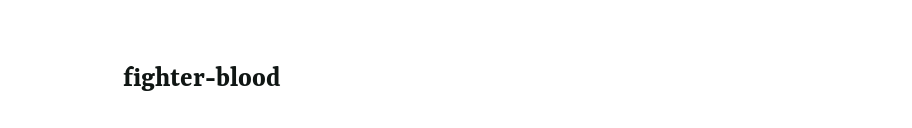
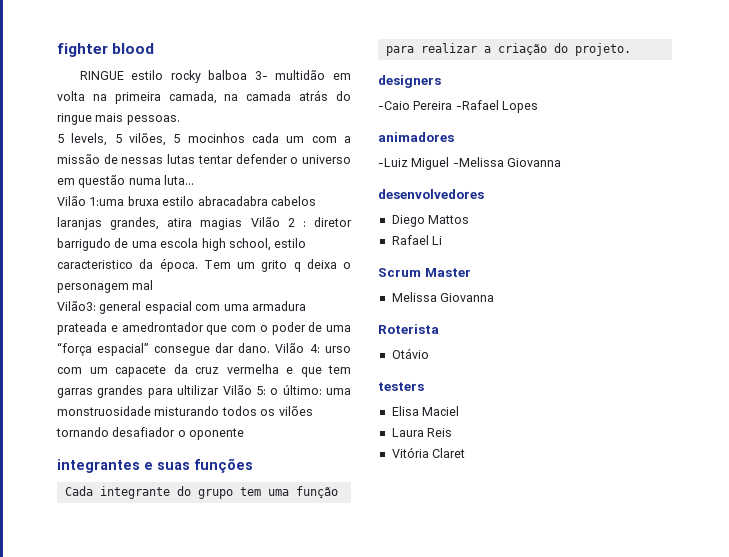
[123,66,281,91] fighter-blood -> [57,43,155,57] [79,70,351,83] [57,90,351,104] [57,113,180,125] [57,133,351,146] [57,154,351,164] [57,175,195,188] [57,196,316,206] [57,217,352,230] [57,238,307,251] [57,258,351,272] [57,280,154,293] [57,301,306,314] [57,322,351,335] [57,342,351,356] [57,364,351,377] [57,385,351,398] [57,406,313,416] [56,427,245,440] [57,458,253,473] [64,486,338,499] [385,43,631,56] [378,75,441,88] [378,100,539,113] [378,132,454,142] [378,157,562,170] [378,189,484,199] [391,215,470,227] [391,235,443,245] [378,268,471,277] [391,292,495,302] [378,324,439,334] [391,348,429,359] [378,382,424,391] [391,406,460,416] [391,428,453,437] [391,447,466,458] fighter blood // RINGUE estilo rocky balboa 3- multidão em volta na primeira camada, na camada atrás do ringue mais pessoas. // 5 levels, 5 vilões, 5 mocinhos cada um com a missão de nessas lutas tentar defender o universo em questão numa luta... // Vilão 1:uma bruxa estilo abracadabra cabelos laranjas grandes, atira magias Vilão 2 : diretor barrigudo de uma escola high school, estilo caracteristico da época. Tem um grito q deixa o personagem mal // Vilão3: general espacial com uma armadura prateada e amedrontador que com o poder de uma “força espacial” consegue dar dano. Vilão 4: urso com um capacete da cruz vermelha e que tem garras grandes para ultilizar Vilão 5: o último: uma monstruosidade misturando todos os vilões tornando desafiador o oponente // integrantes e suas funções // Cada integrante do grupo tem uma função para realizar a criação do projeto. // designers // -Caio Pereira -Rafael Lopes // animadores // -Luiz Miguel -Melissa Giovanna // desenvolvedores // Diego Mattos // Rafael Li // Scrum Master // Melissa Giovanna // Roterista // Otávio // testers // Elisa Maciel // Laura Reis // Vitória Claret

